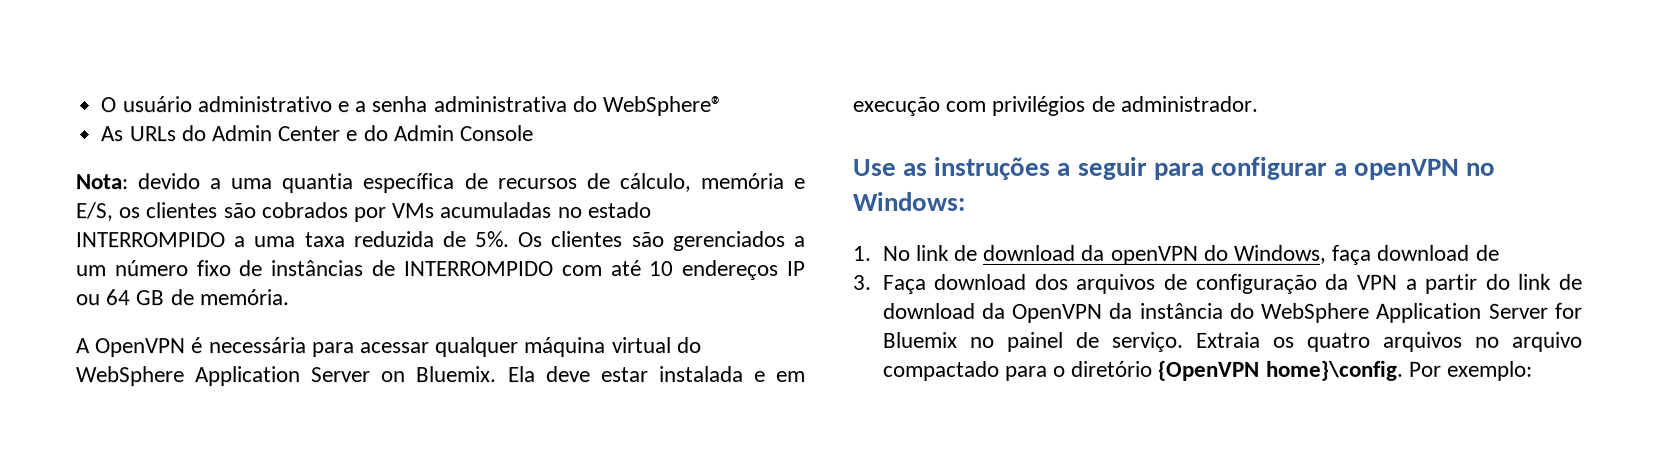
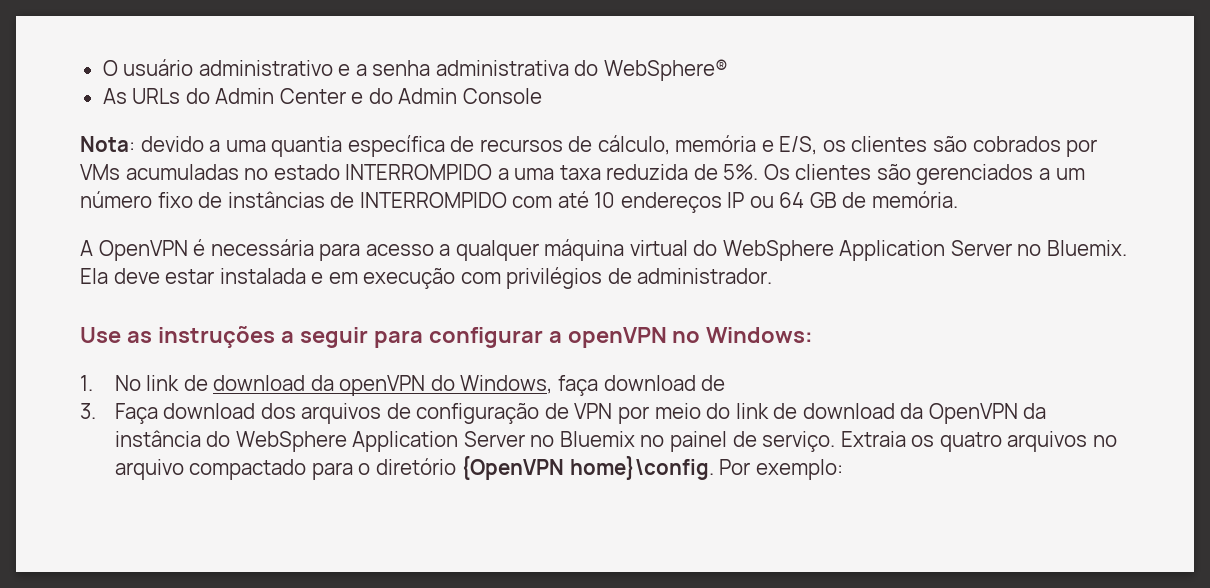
[360,342,431,354] acessar -> [365,244,451,256] acesso a
[381,371,407,383] on -> [1017,244,1042,256] no
[1325,273,1479,294] da VPN a partir -> [544,403,701,424] de VPN por meio
[1554,302,1583,319] for -> [530,435,555,447] no

